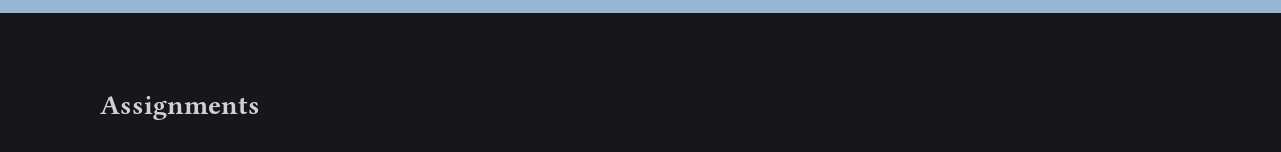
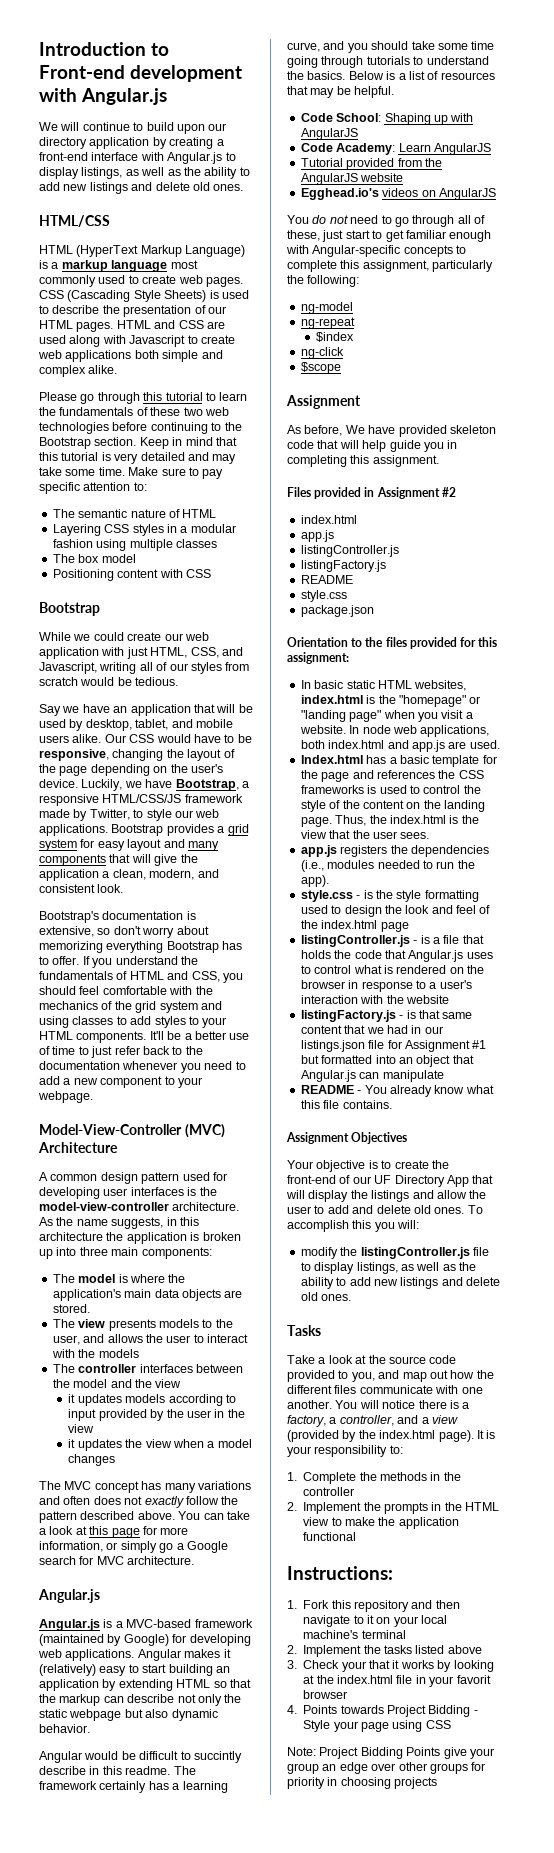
[100,96,260,120] Assignments -> [39,42,169,56] [39,65,242,82] [39,88,167,105] [39,122,227,134] [39,137,224,149] [39,152,236,164] [39,167,250,179] [39,182,244,194] [39,215,110,227] [39,245,246,257] [39,260,198,272] [39,275,243,287] [39,290,249,302] [39,305,226,317] [39,320,225,332] [39,335,235,347] [38,350,223,362] [39,365,118,377] [39,392,248,404] [39,407,229,416] [39,422,242,434] [39,437,237,449] [39,452,237,464] [39,467,224,479] [39,482,147,494] [52,509,217,518] [52,524,236,536] [52,539,217,551] [52,554,136,563] [52,569,211,581] [39,602,100,616] [39,632,209,641] [39,647,243,659] [39,662,250,674] [39,677,179,686] [39,704,253,716] [39,719,233,731] [39,734,252,743] [39,749,235,761] [39,764,223,776] [39,779,249,791] [39,794,243,806] [39,809,220,821] [39,824,249,836] [39,839,219,851] [39,854,198,866] [39,869,219,881] [39,884,124,893] [39,911,196,923] [39,926,209,938] [39,941,243,953] [39,956,198,968] [39,971,243,983] [39,986,213,995] [39,1001,222,1013] [39,1016,227,1028] [39,1031,250,1043] [39,1046,203,1058] [39,1061,246,1073] [39,1076,202,1088] [38,1091,93,1103] [39,1124,225,1138] [38,1142,118,1153] [39,1172,227,1184] [39,1187,217,1199] [39,1202,240,1211] [39,1217,199,1229] [39,1232,241,1244] [39,1247,212,1259] [52,1274,186,1283] [52,1289,243,1301] [52,1304,90,1313] [52,1319,233,1331] [52,1334,248,1345] [51,1349,139,1358] [52,1364,243,1373] [52,1379,182,1388] [68,1394,236,1406] [68,1409,245,1421] [68,1424,95,1433] [68,1439,252,1451] [68,1454,116,1466] [39,1481,251,1493] [39,1496,239,1508] [39,1511,250,1523] [39,1526,189,1538] [39,1541,228,1553] [39,1556,195,1565] [38,1589,100,1603] [39,1619,253,1631] [39,1634,251,1646] [38,1649,231,1661] [39,1664,230,1676] [39,1679,251,1691] [39,1694,242,1706] [39,1709,218,1721] [39,1724,90,1733] [39,1751,242,1763] [39,1766,196,1775] [39,1781,228,1793] [287,41,495,53] [287,56,489,68] [287,71,495,80] [287,86,395,98] [300,113,474,125] [300,128,358,140] [300,143,491,155] [300,158,442,170] [300,173,404,185] [300,188,496,200] [287,215,485,227] [287,230,492,242] [286,245,467,257] [287,260,494,272] [287,275,360,287] [300,302,353,314] [300,317,355,329] [316,332,355,342] [300,347,344,359] [300,362,341,374] [286,395,361,409] [287,425,496,437] [287,440,458,452] [287,455,439,467] [287,487,456,499] [300,515,357,524] [300,530,334,542] [300,545,399,557] [300,560,386,572] [300,575,353,584] [300,590,347,602] [300,605,374,617] [287,637,498,649] [287,652,349,664] [300,680,467,691] [300,695,481,707] [300,710,473,722] [299,725,490,737] [300,740,500,752] [300,755,497,767] [300,770,484,782] [300,785,481,794] [300,800,485,812] [300,815,479,827] [300,830,430,839] [300,845,489,857] [300,860,475,872] [300,875,329,887] [300,890,479,902] [300,905,491,917] [300,920,409,932] [300,935,484,947] [300,950,493,962] [300,965,484,974] [300,980,472,992] [300,995,449,1004] [300,1010,473,1022] [300,1025,443,1034] [300,1040,487,1052] [300,1055,474,1067] [300,1070,444,1082] [300,1085,494,1097] [300,1100,392,1109] [286,1132,408,1144] [287,1160,449,1172] [287,1175,494,1187] [286,1190,487,1202] [287,1205,483,1214] [287,1220,420,1232] [300,1247,489,1259] [300,1262,476,1274] [300,1277,500,1289] [300,1292,352,1301] [287,1325,321,1336] [287,1355,457,1364] [287,1370,494,1382] [287,1385,483,1394] [287,1400,470,1409] [287,1415,458,1427] [287,1430,496,1442] [287,1445,403,1457] [287,1472,461,1484] [303,1487,355,1496] [287,1502,500,1514] [303,1517,459,1529] [303,1532,357,1541] [287,1566,393,1580] [287,1600,460,1612] [303,1615,448,1627] [303,1630,406,1639] [287,1645,482,1657] [287,1660,494,1672] [303,1675,491,1687] [303,1690,348,1699] [287,1705,478,1717] [303,1720,451,1732] [287,1747,494,1759] [287,1762,486,1774] [287,1777,438,1789] Introduction to Front-end development with Angular.js // We will continue to build upon our directory application by creating a front-end interface with Angular.js to display listings, as well as the ability to add new listings and delete old ones. // HTML/CSS // HTML (HyperText Markup Language) is a markup language most commonly used to create web pages. CSS (Cascading Style Sheets) is used to describe the presentation of our HTML pages. HTML and CSS are used along with Javascript to create web applications both simple and complex alike. // Please go through this tutorial to learn the fundamentals of these two web technologies before continuing to the Bootstrap section. Keep in mind that this tutorial is very detailed and may take some time. Make sure to pay specific attention to: // The semantic nature of HTML // Layering CSS styles in a modular fashion using multiple classes // The box model // Positioning content with CSS // Bootstrap // While we could create our web application with just HTML, CSS, and Javascript, writing all of our styles from scratch would be tedious. // Say we have an application that will be used by desktop, tablet, and mobile users alike. Our CSS would have to be responsive, changing the layout of the page depending on the user's device. Luckily, we have Bootstrap, a responsive HTML/CSS/JS framework made by Twitter, to style our web applications. Bootstrap provides a grid system for easy layout and many components that will give the application a clean, modern, and consistent look. // Bootstrap's documentation is extensive, so don't worry about memorizing everything Bootstrap has to offer. If you understand the fundamentals of HTML and CSS, you should feel comfortable with the mechanics of the grid system and using classes to add styles to your HTML components. It'll be a better use of time to just refer back to the documentation whenever you need to add a new component to your webpage. // Model-View-Controller (MVC) Architecture // A common design pattern used for developing user interfaces is the model-view-controller architecture. As the name suggests, in this architecture the application is broken up into three main components: // The model is where the application's main data objects are stored. // The view presents models to the user, and allows the user to interact with the models // The controller interfaces between the model and the view // it updates models according to input provided by the user in the view // it updates the view when a model changes // The MVC concept has many variations and often does not exactly follow the pattern described above. You can take a look at this page for more information, or simply go a Google search for MVC architecture. // Angular.js // Angular.js is a MVC-based framework (maintained by Google) for developing web applications. Angular makes it (relatively) easy to start building an application by extending HTML so that the markup can describe not only the static webpage but also dynamic behavior. // Angular would be difficult to succintly describe in this readme. The framework certainly has a learning curve, and you should take some time going through tutorials to understand the basics. Below is a list of resources that may be helpful. // Code School: Shaping up with AngularJS // Code Academy: Learn AngularJS // Tutorial provided from the AngularJS website // Egghead.io's videos on AngularJS // You do not need to go through all of these, just start to get familiar enough with Angular-specific concepts to complete this assignment, particularly the following: // ng-model // ng-repeat // $index // ng-click // $scope // Assignment // As before, We have provided skeleton code that will help guide you in completing this assignment. // Files provided in Assignment #2 // index.html // app.js // listingController.js // listingFactory.js // README // style.css // package.json // Orientation to the files provided for this assignment: // In basic static HTML websites, index.html is the "homepage" or "landing page" when you visit a website. In node web applications, both index.html and app.js are used. // Index.html has a basic template for the page and references the CSS frameworks is used to control the style of the content on the landing page. Thus, the index.html is the view that the user sees. // app.js registers the dependencies (i.e., modules needed to run the app). // style.css - is the style formatting used to design the look and feel of the index.html page // listingController.js - is a file that holds the code that Angular.js uses to control what is rendered on the browser in response to a user's interaction with the website // listingFactory.js - is that same content that we had in our listings.json file for Assignment #1 but formatted into an object that Angular.js can manipulate // README - You already know what this file contains. // Assignment Objectives // Your objective is to create the front-end of our UF Directory App that will display the listings and allow the user to add and delete old ones. To accomplish this you will: // modify the listingController.js file to display listings, as well as the ability to add new listings and delete old ones. // Tasks // Take a look at the source code provided to you, and map out how the different files communicate with one another. You will notice there is a factory, a controller, and a view (provided by the index.html page). It is your responsibility to: // 1. Complete the methods in the controller // 2. Implement the prompts in the HTML view to make the application functional // Instructions: // 1. Fork this repository and then navigate to it on your local machine's terminal // 2. Implement the tasks listed above // 3. Check your that it works by looking at the index.html file in your favorit browser // 4. Points towards Project Bidding - Style your page using CSS // Note: Project Bidding Points give your group an edge over other groups for priority in choosing projects

